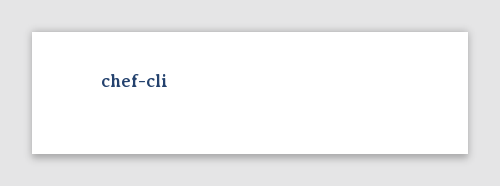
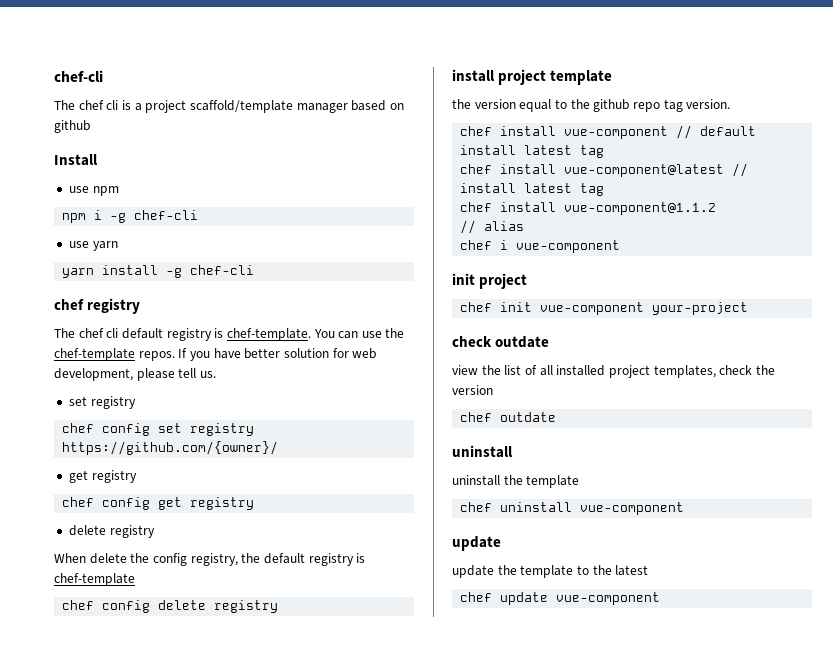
[101,74,168,87] chef-cli -> [54,70,103,82] [54,100,404,113] [54,120,90,133] [54,154,98,166] [68,186,119,196] [62,210,199,223] [68,241,118,251] [62,265,255,278] [54,298,141,314] [54,328,405,341] [54,348,377,361] [54,368,216,381] [68,396,136,409] [62,423,255,436] [62,441,279,455] [68,470,137,483] [62,497,255,510] [68,525,155,538] [54,553,366,566] [54,573,135,586] [62,600,279,613] [452,69,613,85] [452,99,731,112] [460,125,757,139] [460,145,605,158] [460,163,749,177] [460,183,605,196] [460,202,717,215] [460,220,525,234] [460,240,621,253] [452,273,528,289] [460,302,749,315] [452,336,550,348] [452,365,775,378] [452,385,493,395] [460,412,557,422] [452,445,513,458] [452,475,580,488] [460,502,685,515] [452,536,501,551] [452,565,649,578] [460,592,661,605] chef-cli // The chef cli is a project scaffold/template manager based on github // Install // use npm // npm i -g chef-cli // use yarn // yarn install -g chef-cli // chef registry // The chef cli default registry is chef-template. You can use the chef-template repos. If you have better solution for web development, please tell us. // set registry // chef config set registry https://github.com/{owner}/ // get registry // chef config get registry // delete registry // When delete the config registry, the default registry is chef-template // chef config delete registry // install project template // the version equal to the github repo tag version. // chef install vue-component // default install latest tag // chef install vue-component@latest // install latest tag // chef install vue-component@1.1.2 // // alias // chef i vue-component // init project // chef init vue-component your-project // check outdate // view the list of all installed project templates, check the version // chef outdate // uninstall // uninstall the template // chef uninstall vue-component // update // update the template to the latest // chef update vue-component

